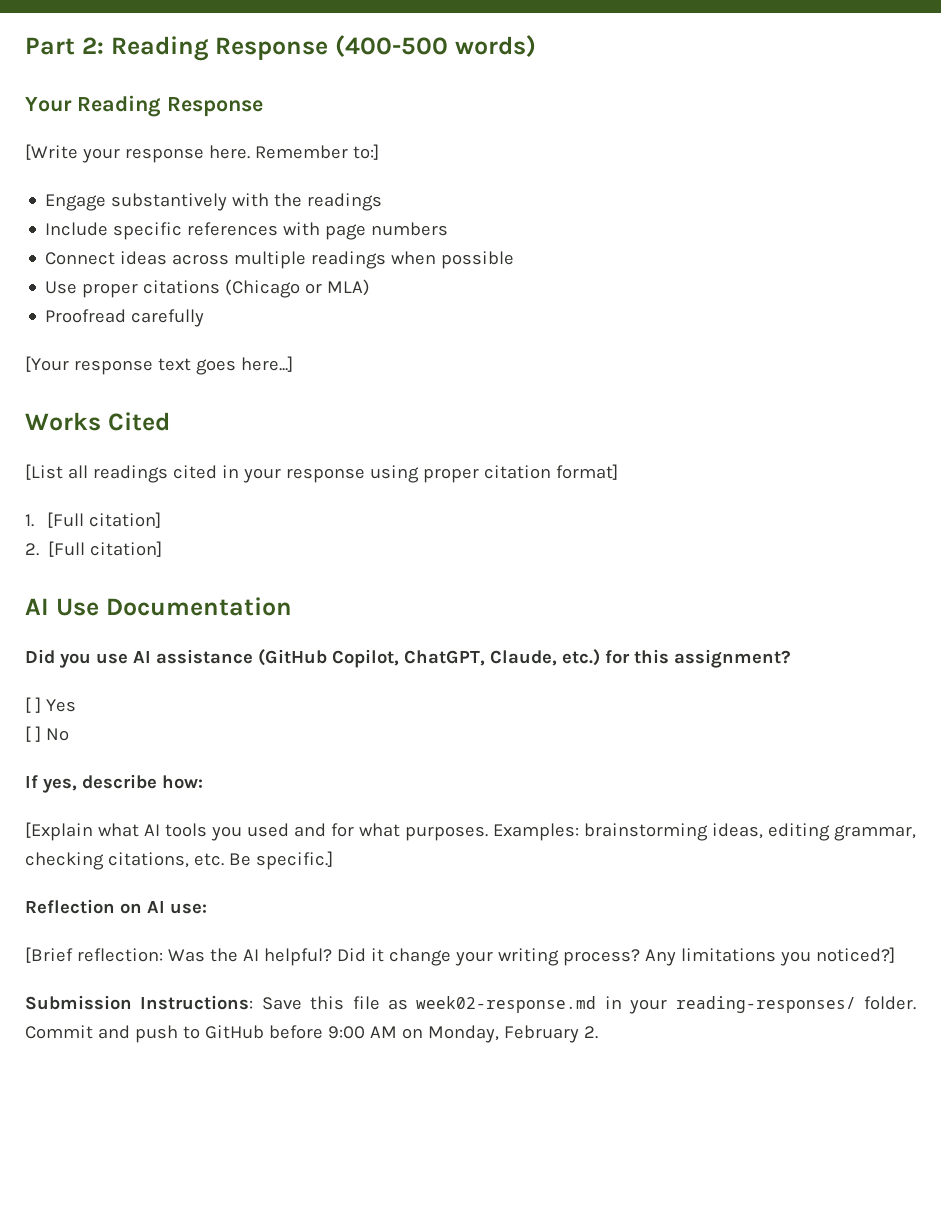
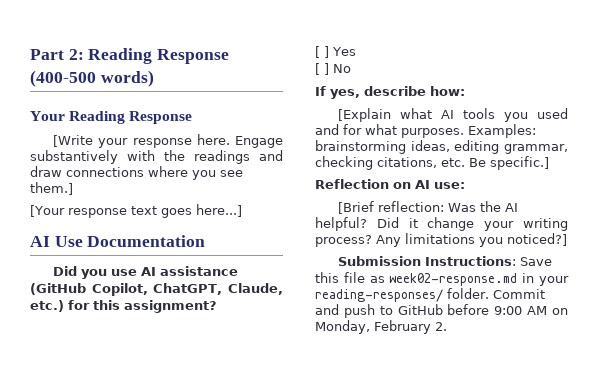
[254,144,379,160] Remember to:] // -> (230, 139) none
[45,222,449,240] [45,251,515,269] [45,279,371,298] [45,309,205,327] // Include specific references with page numbers // Connect ideas across multiple readings when possible // Use proper citations (Chicago or MLA) // Proofread carefully -> [259,150,283,161] [30,166,243,180] [30,182,73,195] and draw connections where you see them.]
[25,412,170,431] [25,464,618,483] [25,512,162,528] [25,541,163,557] // Works Cited // [List all readings cited in your response using proper citation format] // 1. [Full citation] // 2. [Full citation] -> (242, 210) none

